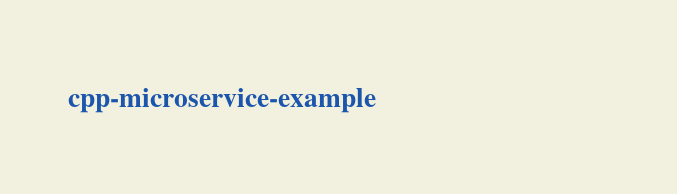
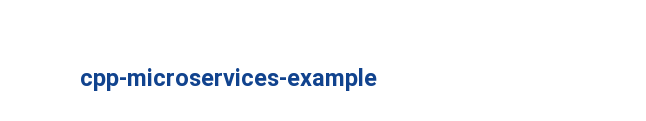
[68,88,376,113] cpp-microservice-example -> [80,68,377,91] cpp-microservices-example

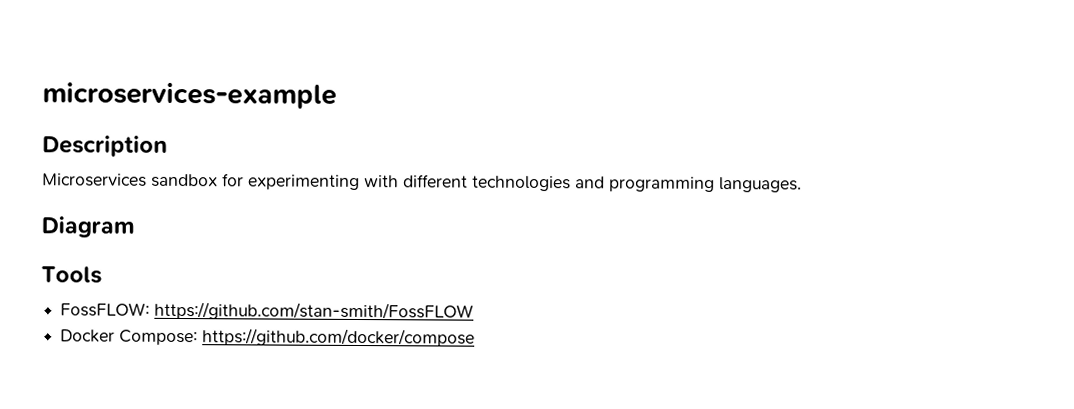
[80,68,377,91] cpp-microservices-example -> [42,82,337,109] [42,135,168,157] [42,173,802,193] [41,216,135,238] [41,266,102,284] [60,301,475,321] [60,328,476,347] microservices-example // Description // Microservices sandbox for experimenting with different technologies and programming languages. // Diagram // Tools // FossFLOW: https://github.com/stan-smith/FossFLOW // Docker Compose: https://github.com/docker/compose

